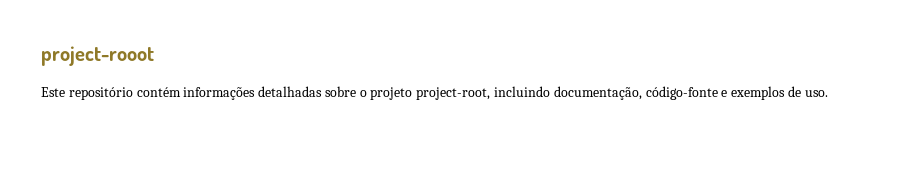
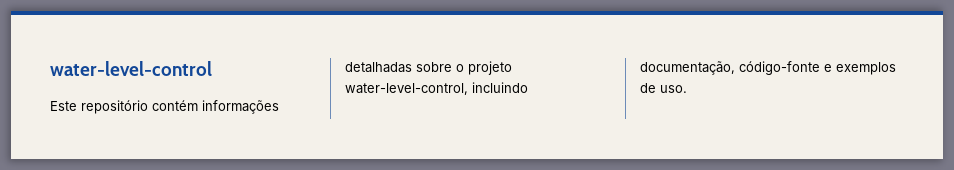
[41,46,154,66] project-rooot -> [50,61,212,76] water-level-control
[416,87,491,100] project-root, -> [345,83,468,95] water-level-control,

